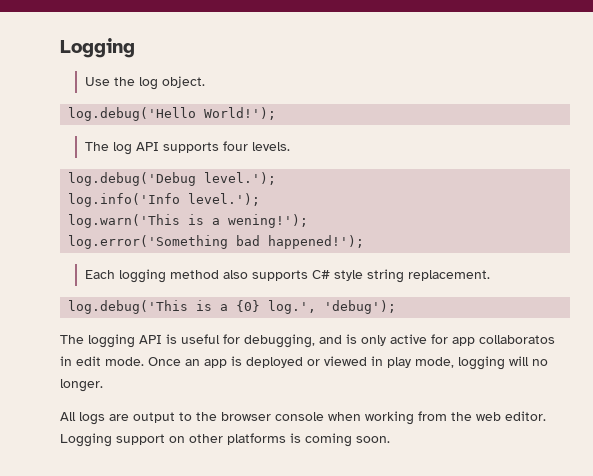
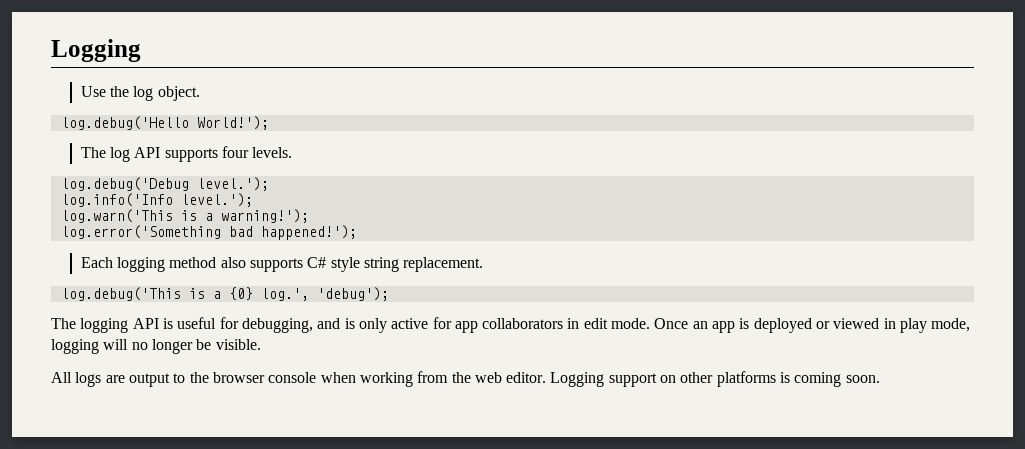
[228,214,309,228] wening!'); -> [220,209,309,223] warning!');
[479,335,555,344] collaboratos -> [482,318,564,329] collaborators
[60,379,103,392] longer. -> [151,339,261,354] longer be visible.

